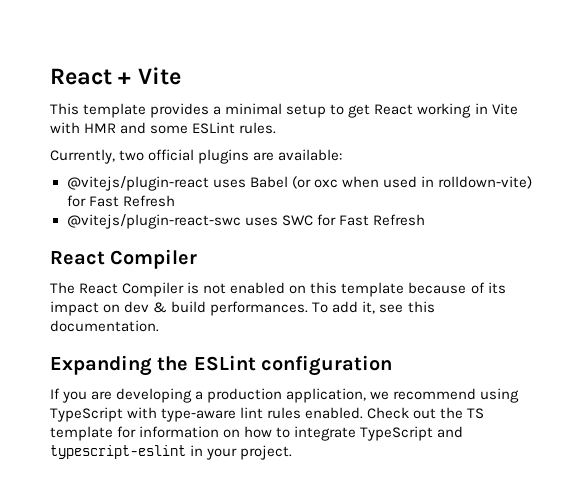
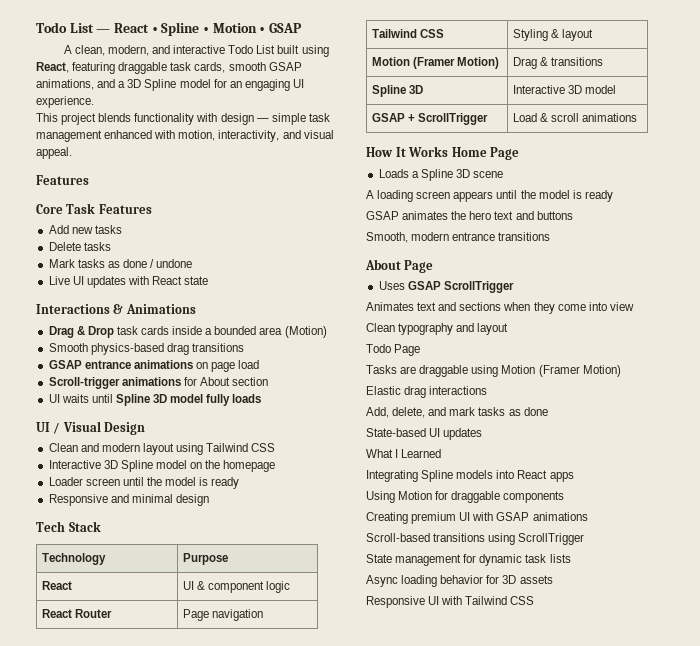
[50,67,181,85] [50,103,518,118] [50,122,277,134] [50,149,343,164] [66,176,532,191] [66,195,175,207] [66,214,425,229] [50,249,198,269] [50,282,506,297] [50,301,435,316] [50,320,159,332] [50,355,393,376] [50,388,520,403] [50,407,485,422] [50,426,464,441] [50,445,293,460] React + Vite // This template provides a minimal setup to get React working in Vite with HMR and some ESLint rules. // Currently, two official plugins are available: // @vitejs/plugin-react uses Babel (or oxc when used in rolldown-vite) for Fast Refresh // @vitejs/plugin-react-swc uses SWC for Fast Refresh // React Compiler // The React Compiler is not enabled on this template because of its impact on dev & build performances. To add it, see this documentation. // Expanding the ESLint configuration // If you are developing a production application, we recommend using TypeScript with type-aware lint rules enabled. Check out the TS template for information on how to integrate TypeScript and typescript-eslint in your project. -> [36,22,302,36] [63,45,329,57] [36,62,302,74] [36,79,304,91] [36,96,94,108] [36,113,330,125] [36,130,334,142] [36,147,72,159] [36,175,89,185] [36,203,152,214] [48,225,122,234] [48,242,111,251] [48,259,193,268] [48,276,209,288] [36,304,196,314] [48,326,327,338] [48,343,244,355] [48,360,260,372] [48,377,269,389] [48,394,262,406] [36,421,146,435] [48,443,276,455] [48,460,276,472] [48,477,240,489] [48,494,209,506] [36,521,101,532] [41,553,106,565] [182,553,228,565] [41,581,72,590] [182,581,291,593] [41,609,112,618] [182,609,263,621] [371,29,444,38] [512,29,594,41] [371,57,500,69] [512,57,604,69] [371,85,423,97] [512,85,617,94] [371,113,489,125] [512,113,638,122] [366,146,520,160] [378,169,504,181] [366,190,613,202] [366,211,573,220] [366,232,551,243] [365,259,434,273] [378,281,514,293] [366,302,634,314] [366,323,509,335] [366,344,421,356] [366,365,621,377] [366,386,488,398] [366,407,548,418] [366,428,483,440] [366,449,442,458] [366,470,574,482] [366,491,565,503] [366,512,588,524] [366,533,585,545] [366,554,571,566] [366,575,553,587] [366,596,535,608] Todo List — React • Spline • Motion • GSAP // A clean, modern, and interactive Todo List built using React, featuring draggable task cards, smooth GSAP animations, and a 3D Spline model for an engaging UI experience. // This project blends functionality with design — simple task management enhanced with motion, interactivity, and visual appeal. // Features // Core Task Features // Add new tasks // Delete tasks // Mark tasks as done / undone // Live UI updates with React state // Interactions & Animations // Drag & Drop task cards inside a bounded area (Motion) // Smooth physics-based drag transitions // GSAP entrance animations on page load // Scroll-trigger animations for About section // UI waits until Spline 3D model fully loads // UI / Visual Design // Clean and modern layout using Tailwind CSS // Interactive 3D Spline model on the homepage // Loader screen until the model is ready // Responsive and minimal design // Tech Stack // Technology | Purpose // React | UI & component logic // React Router | Page navigation // Tailwind CSS | Styling & layout // Motion (Framer Motion) | Drag & transitions // Spline 3D | Interactive 3D model // GSAP + ScrollTrigger | Load & scroll animations // How It Works Home Page // Loads a Spline 3D scene // A loading screen appears until the model is ready // GSAP animates the hero text and buttons // Smooth, modern entrance transitions // About Page // Uses GSAP ScrollTrigger // Animates text and sections when they come into view // Clean typography and layout // Todo Page // Tasks are draggable using Motion (Framer Motion) // Elastic drag interactions // Add, delete, and mark tasks as done // State-based UI updates // What I Learned // Integrating Spline models into React apps // Using Motion for draggable components // Creating premium UI with GSAP animations // Scroll-based transitions using ScrollTrigger // State management for dynamic task lists // Async loading behavior for 3D assets // Responsive UI with Tailwind CSS

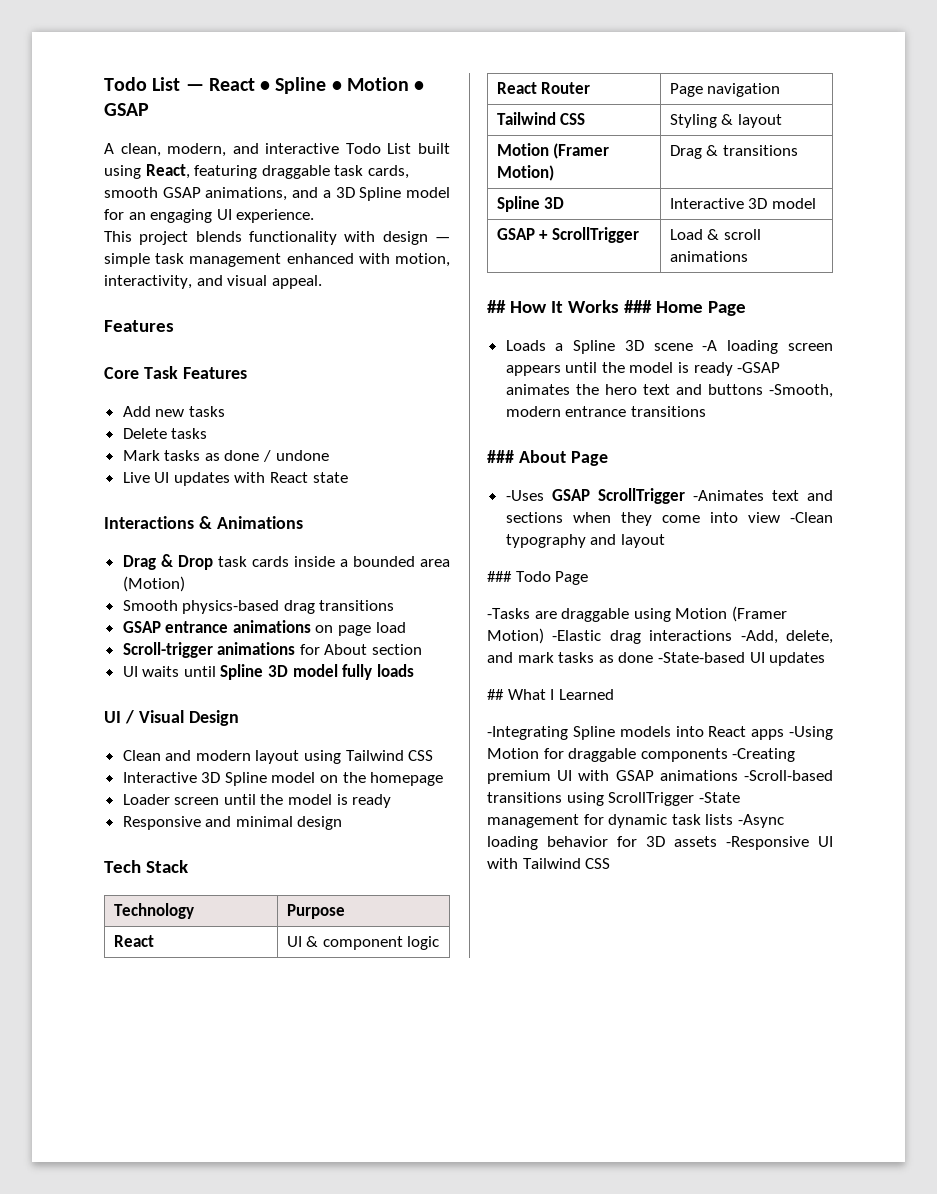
(638, 117) none -> [487,300,506,313] ##
(449, 151) none -> [623,300,652,313] ###
[366,190,374,199] // A -> [702,340,718,351] -A
[366,211,399,220] // GSAP -> [737,362,781,373] -GSAP
[366,232,408,243] // Smooth, -> [769,384,833,398] -Smooth,
(551, 236) none -> [487,450,514,463] ###
[378,281,405,290] Uses -> [505,490,544,501] -Uses
[366,302,414,311] // Animates -> [692,490,764,501] -Animates
[366,323,395,332] // Clean -> [790,512,833,523] -Clean
(509, 329) none -> [487,571,512,582] ###
[366,365,397,374] Tasks -> [487,608,530,619] -Tasks
[366,386,401,395] // Elastic -> [552,630,602,641] -Elastic
[366,407,389,418] // Add, -> [740,630,778,644] -Add,
[366,428,426,437] // State-based -> [657,652,745,663] -State-based
(483, 434) none -> [487,689,504,700] ##
[366,470,418,482] Integrating -> [487,726,568,740] -Integrating
[366,491,395,503] // Using -> [789,726,833,740] -Using
[366,512,408,524] // Creating -> [732,748,796,762] -Creating
[366,533,430,542] // Scroll-based -> [744,770,833,781] -Scroll-based
[366,554,392,563] // State -> [698,792,740,803] -State
[366,575,398,587] // Async -> [737,814,784,828] -Async
[366,596,425,608] // Responsive -> [726,836,809,850] -Responsive

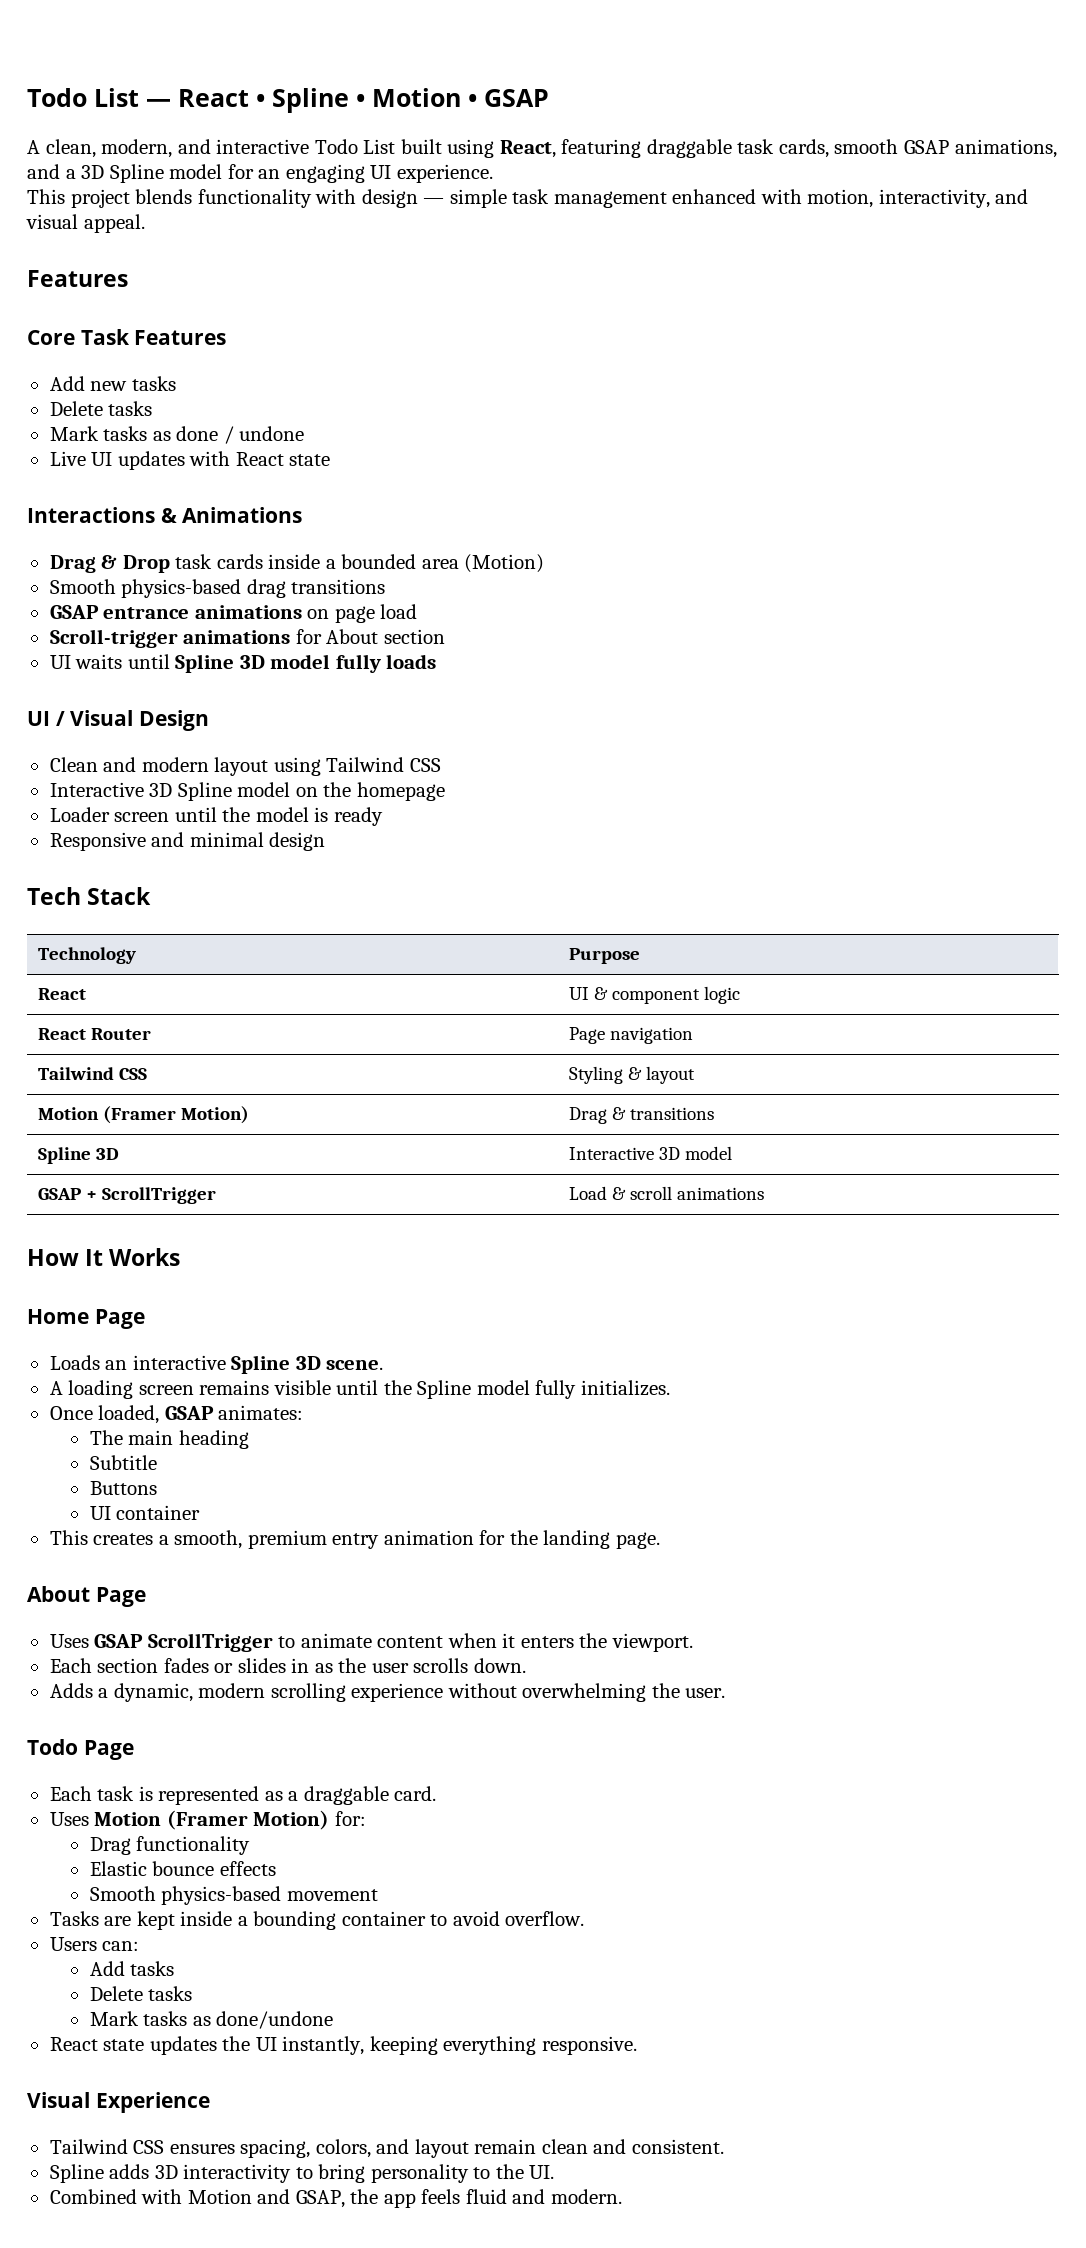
[487,300,506,313] ## -> (765, 1193) none
[623,300,652,313] ### -> (181, 1257) //
[555,340,833,354] [505,362,781,376] [505,384,833,398] [505,406,706,417] [487,450,514,463] a Spline 3D scene -A loading screen appears until the model is ready -GSAP animates the hero text and buttons -Smooth, modern entrance transitions // ### -> [105,1355,384,1374] [49,1380,670,1399] [49,1405,304,1424] [89,1430,249,1449] [89,1455,157,1470] [89,1481,157,1495] [89,1505,201,1520] [49,1530,660,1549] an interactive Spline 3D scene. // A loading screen remains visible until the Spline model fully initializes. // Once loaded, GSAP animates: // The main heading // Subtitle // Buttons // UI container // This creates a smooth, premium entry animation for the landing page. //
[505,490,544,501] -Uses -> [49,1634,89,1648] Uses
[692,490,833,501] [505,512,833,526] [505,534,665,548] [487,571,589,585] [487,606,787,622] [487,628,833,644] [487,652,826,666] [487,689,614,700] [487,726,833,740] [487,748,796,762] [487,770,833,784] [487,792,740,806] [487,814,784,828] [487,836,833,850] [487,858,611,869] -Animates text and sections when they come into view -Clean typography and layout // ### Todo Page // -Tasks are draggable using Motion (Framer Motion) -Elastic drag interactions -Add, delete, and mark tasks as done -State-based UI updates // ## What I Learned // -Integrating Spline models into React apps -Using Motion for draggable components -Creating premium UI with GSAP animations -Scroll-based transitions using ScrollTrigger -State management for dynamic task lists -Async loading behavior for 3D assets -Responsive UI with Tailwind CSS -> [278,1633,693,1652] [49,1658,526,1673] [49,1683,726,1702] [27,1739,134,1760] [49,1786,437,1805] [49,1810,366,1830] [89,1836,251,1855] [89,1861,276,1876] [89,1886,378,1905] [49,1911,585,1930] [49,1937,140,1951] [89,1961,175,1976] [89,1986,193,2001] [89,2011,334,2029] [49,2036,637,2055] [27,2092,210,2113] [49,2139,724,2158] [49,2164,555,2183] [49,2189,622,2208] to animate content when it enters the viewport. // Each section fades or slides in as the user scrolls down. // Adds a dynamic, modern scrolling experience without overwhelming the user. // Todo Page // Each task is represented as a draggable card. // Uses Motion (Framer Motion) for: // Drag functionality // Elastic bounce effects // Smooth physics-based movement // Tasks are kept inside a bounding container to avoid overflow. // Users can: // Add tasks // Delete tasks // Mark tasks as done/undone // React state updates the UI instantly, keeping everything responsive. // Visual Experience // Tailwind CSS ensures spacing, colors, and layout remain clean and consistent. // Spline adds 3D interactivity to bring personality to the UI. // Combined with Motion and GSAP, the app feels fluid and modern.

